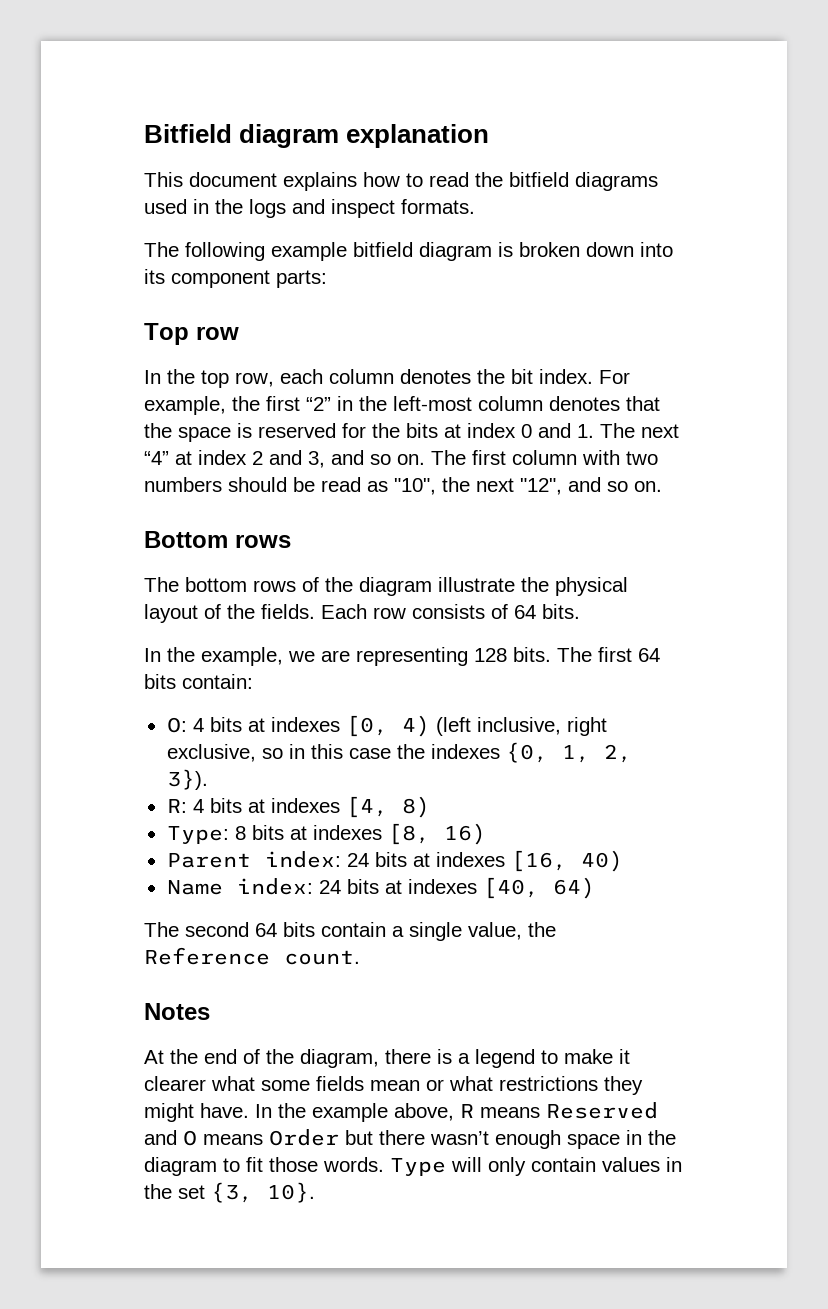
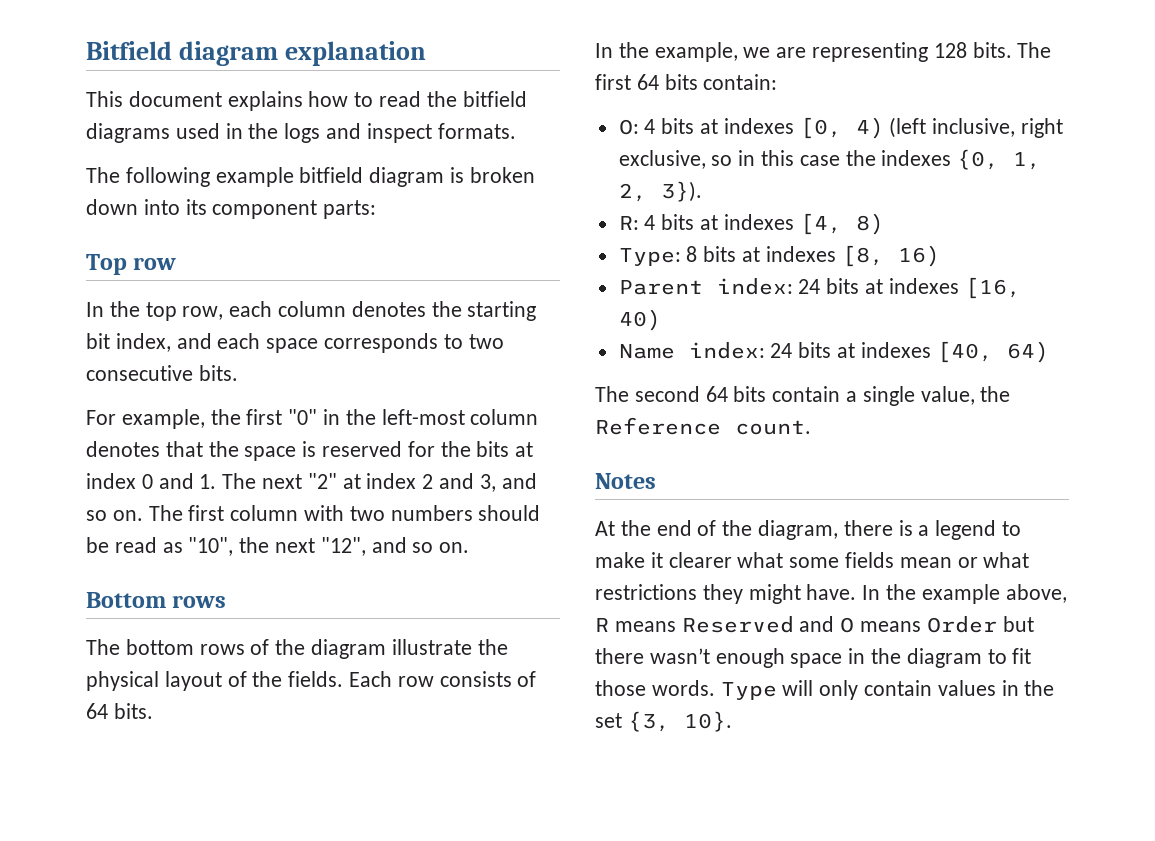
[511,369,593,384] bit index. -> [467,301,537,321] [86,333,504,353] [86,365,238,381] starting bit index, and each space corresponds to two consecutive bits. //
[306,397,331,411] “2” -> [288,409,318,425] "0"
[144,451,169,465] “4” -> [307,473,337,489] "2"

